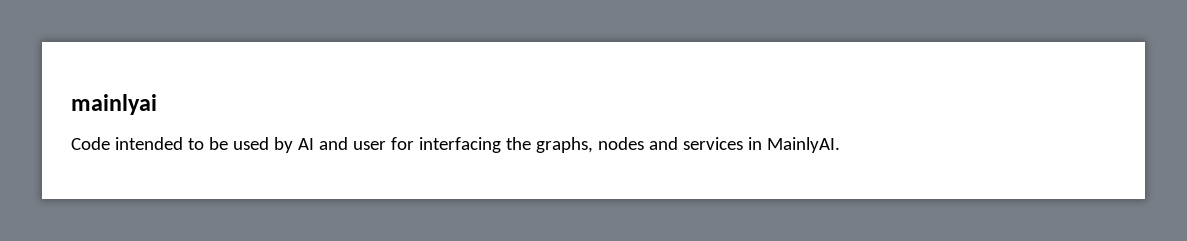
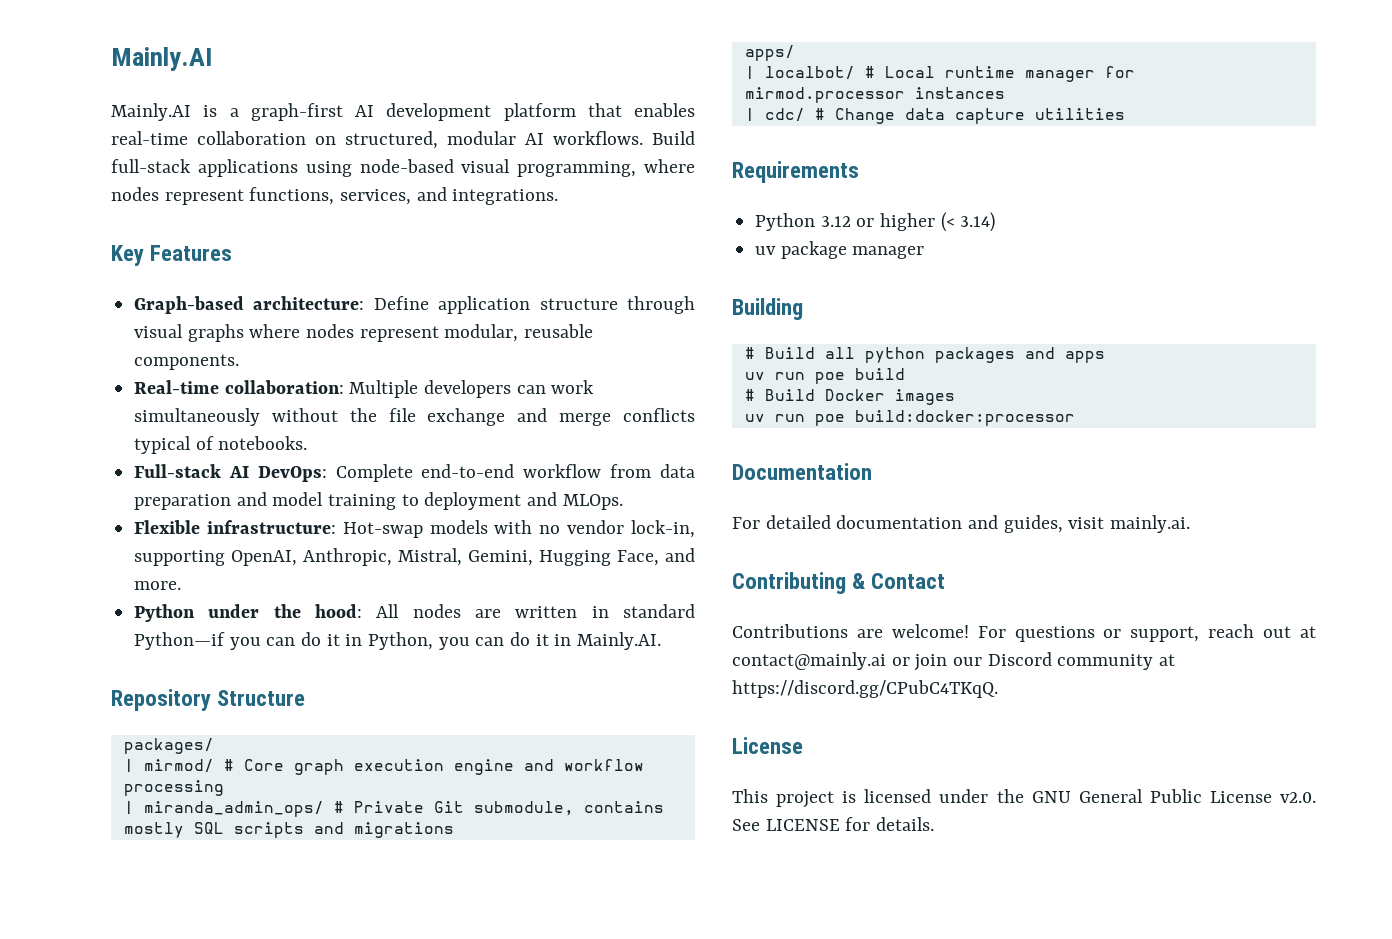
[71,94,157,115] [71,137,840,153] mainlyai // Code intended to be used by AI and user for interfacing the graphs, nodes and services in MainlyAI. -> [111,47,212,71] [111,103,695,121] [111,131,695,149] [111,159,695,177] [111,187,559,205] [111,245,233,266] [134,296,695,314] [134,324,594,342] [134,354,240,370] [134,380,595,398] [134,408,695,426] [134,436,308,454] [134,464,695,482] [134,492,623,510] [134,520,695,538] [134,548,695,566] [134,581,182,590] [134,604,695,622] [134,632,662,650] [111,689,306,711] [123,738,214,754] [123,759,644,775] [123,780,224,796] [123,801,664,817] [123,822,454,838] [744,45,795,61] [744,66,1135,82] [744,87,1005,103] [744,108,1125,124] [732,161,859,183] [755,212,996,232] [755,241,925,259] [732,298,803,320] [744,347,1105,363] [744,368,905,384] [744,389,955,405] [744,410,1075,426] [732,463,872,480] [732,515,1191,533] [732,572,946,594] [732,624,1316,642] [732,652,1176,671] [732,680,998,698] [732,737,803,754] [732,789,1316,808] [732,817,935,831] Mainly.AI // Mainly.AI is a graph-first AI development platform that enables real-time collaboration on structured, modular AI workflows. Build full-stack applications using node-based visual programming, where nodes represent functions, services, and integrations. // Key Features // Graph-based architecture: Define application structure through visual graphs where nodes represent modular, reusable components. // Real-time collaboration: Multiple developers can work simultaneously without the file exchange and merge conflicts typical of notebooks. // Full-stack AI DevOps: Complete end-to-end workflow from data preparation and model training to deployment and MLOps. // Flexible infrastructure: Hot-swap models with no vendor lock-in, supporting OpenAI, Anthropic, Mistral, Gemini, Hugging Face, and more. // Python under the hood: All nodes are written in standard Python—if you can do it in Python, you can do it in Mainly.AI. // Repository Structure // packages/ // | mirmod/ # Core graph execution engine and workflow processing // | miranda_admin_ops/ # Private Git submodule, contains mostly SQL scripts and migrations // apps/ // | localbot/ # Local runtime manager for mirmod.processor instances // | cdc/ # Change data capture utilities // Requirements // Python 3.12 or higher (< 3.14) // uv package manager // Building // # Build all python packages and apps // uv run poe build // # Build Docker images // uv run poe build:docker:processor // Documentation // For detailed documentation and guides, visit mainly.ai. // Contributing & Contact // Contributions are welcome! For questions or support, reach out at contact@mainly.ai or join our Discord community at https://discord.gg/CPubC4TKqQ. // License // This project is licensed under the GNU General Public License v2.0. See LICENSE for details.

